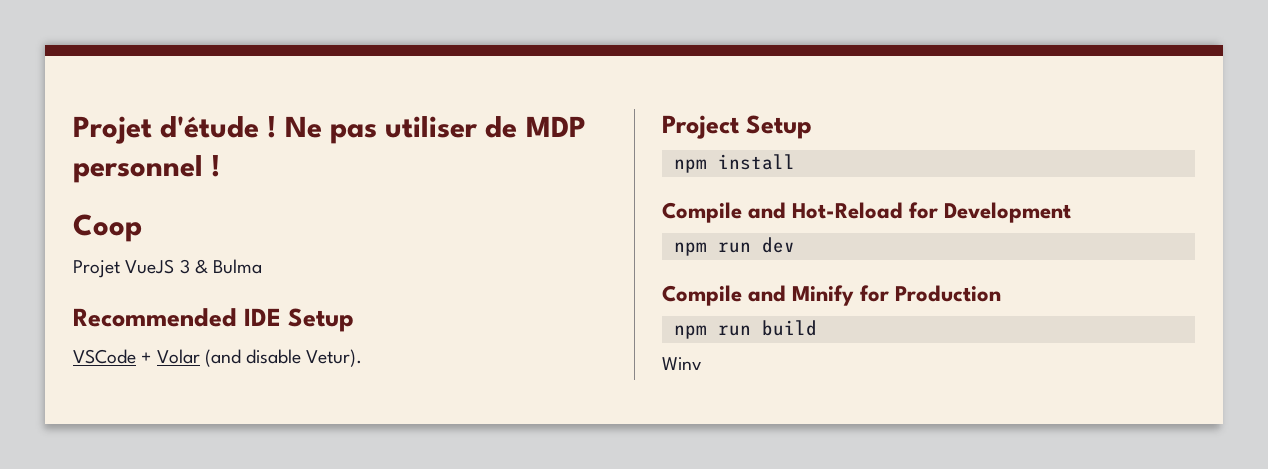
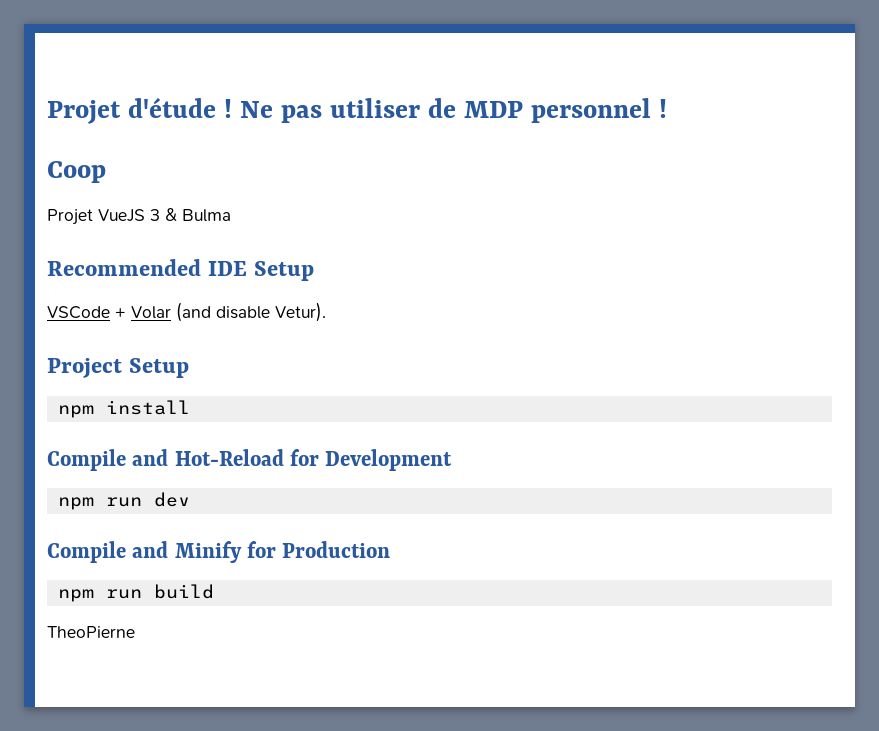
[662,357,702,370] Winv -> [47,626,135,638] TheoPierne

